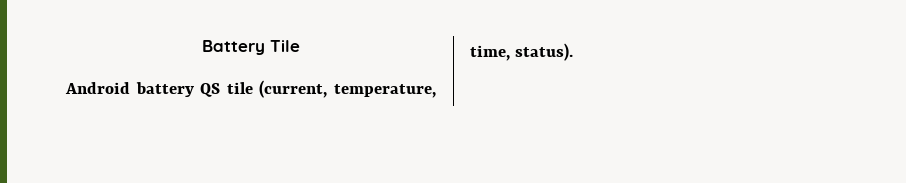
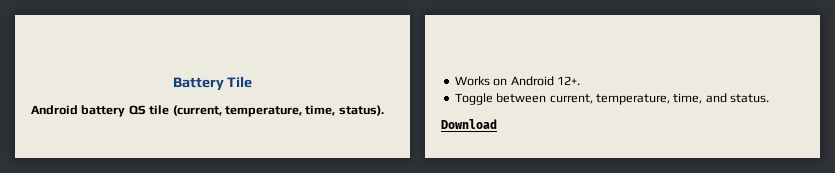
(573, 52) none -> [454,76,580,86] [454,93,769,105] [441,119,497,129] // Works on Android 12+. // Toggle between current, temperature, time, and status. // Download

